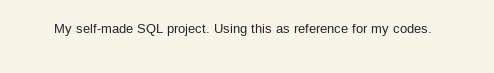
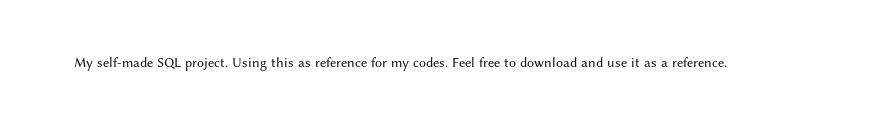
(432, 28) none -> [452,57,727,68] Feel free to download and use it as a reference.

